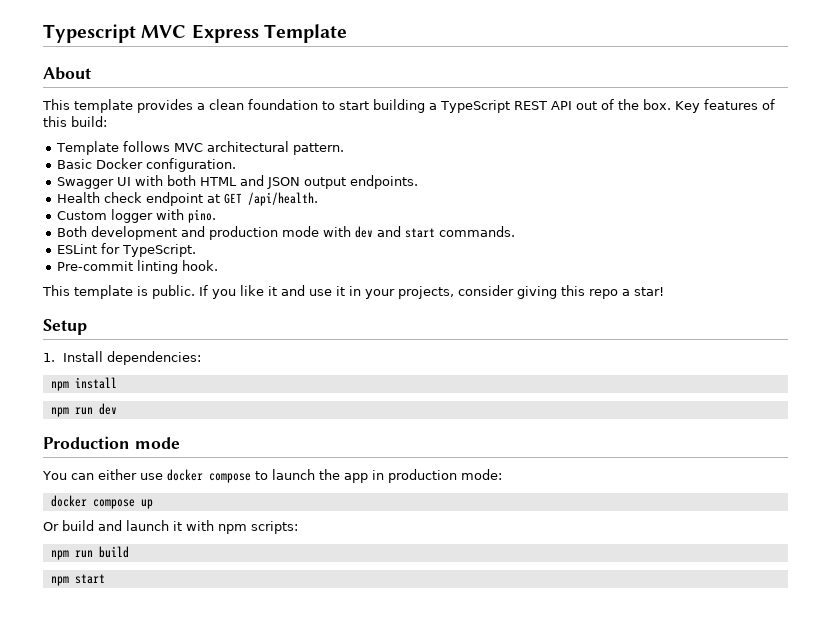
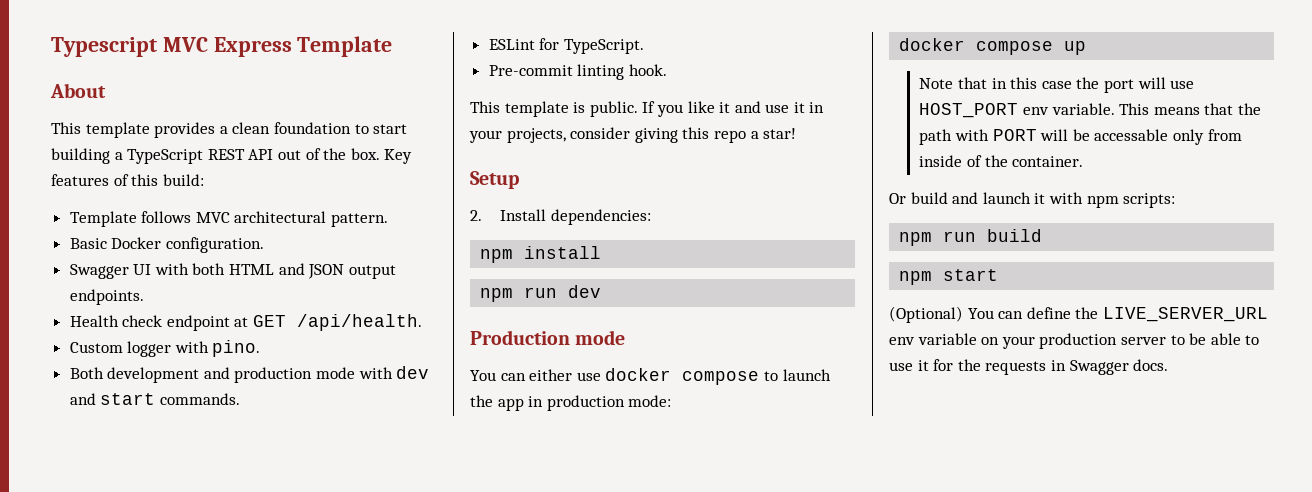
[43,353,55,362] 1. -> [470,210,482,221] 2.
(153, 504) none -> [919,77,1195,93] [919,103,1261,118] [919,129,1242,145] [919,155,1084,167] // Note that in this case the port will use HOST_PORT env variable. This means that the path with PORT will be accessable only from inside of the container.
(105, 579) none -> [889,306,1268,323] [889,333,1260,349] [889,359,1169,375] // (Optional) You can define the LIVE_SERVER_URL env variable on your production server to be able to use it for the requests in Swagger docs.

